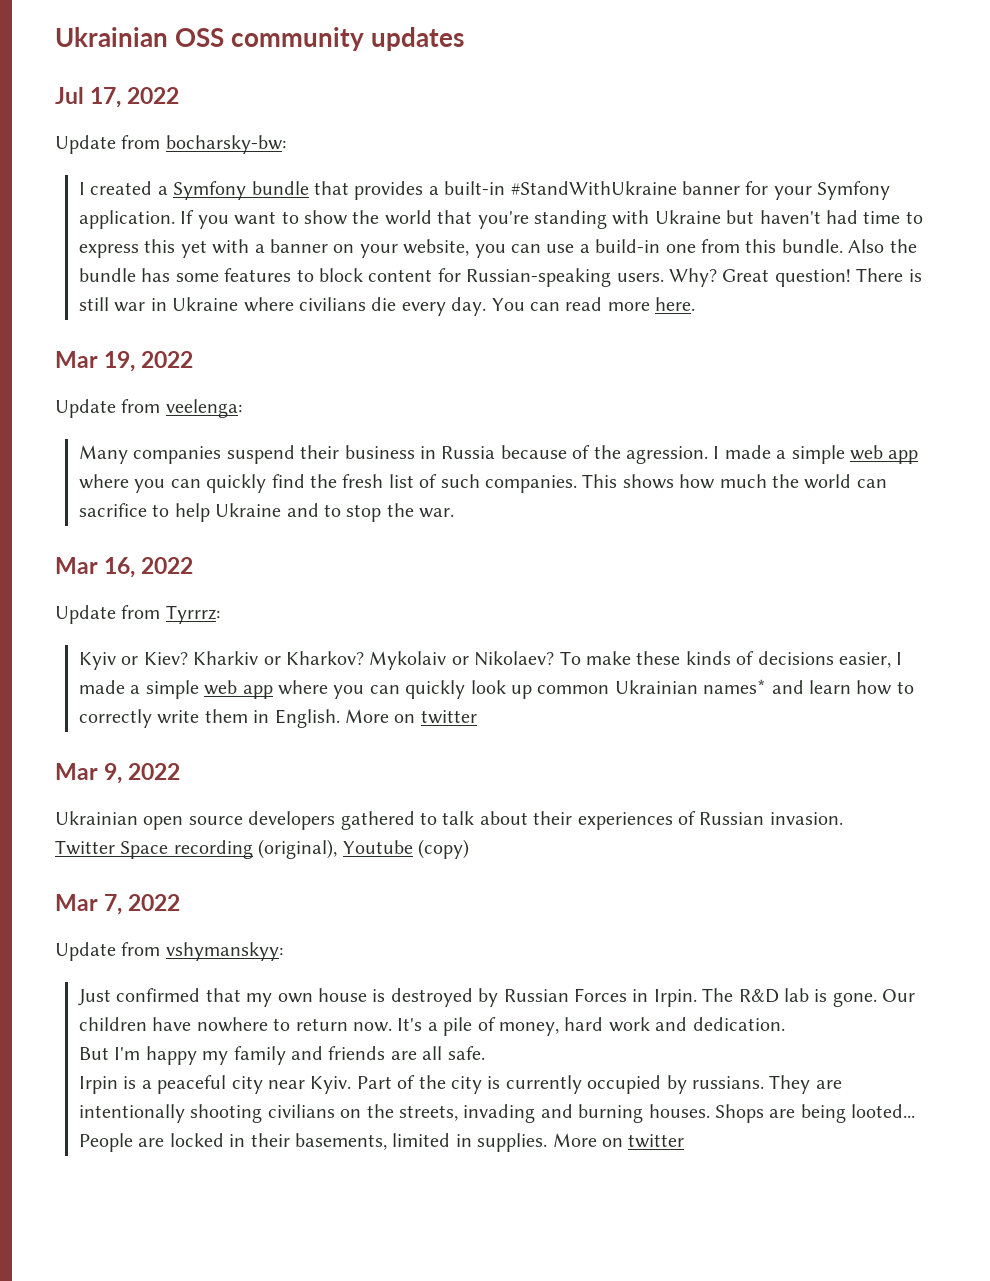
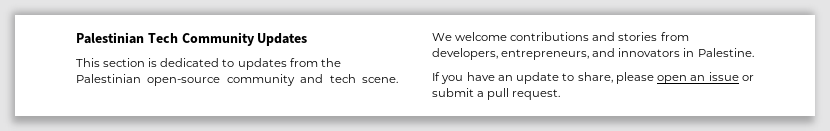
[55,27,464,51] [55,87,180,108] [55,135,286,154] [79,181,891,200] [79,210,923,229] [79,239,917,258] [79,268,922,287] [79,297,696,316] [55,351,194,372] [55,399,242,418] [79,445,919,464] [79,474,887,493] [79,503,455,522] [55,557,194,578] [55,605,220,624] [79,651,903,670] [79,679,914,699] [79,709,477,728] [55,763,181,784] [55,811,843,830] [55,839,469,859] [55,894,181,915] [55,942,283,961] [78,988,916,1007] [79,1017,785,1036] [79,1046,485,1065] [79,1075,842,1094] [79,1104,916,1123] [79,1133,685,1152] Ukrainian OSS community updates // Jul 17, 2022 // Update from bocharsky-bw: // I created a Symfony bundle that provides a built-in #StandWithUkraine banner for your Symfony application. If you want to show the world that you're standing with Ukraine but haven't had time to express this yet with a banner on your website, you can use a build-in one from this bundle. Also the bundle has some features to block content for Russian-speaking users. Why? Great question! There is still war in Ukraine where civilians die every day. You can read more here. // Mar 19, 2022 // Update from veelenga: // Many companies suspend their business in Russia because of the agression. I made a simple web app where you can quickly find the fresh list of such companies. This shows how much the world can sacrifice to help Ukraine and to stop the war. // Mar 16, 2022 // Update from Tyrrrz: // Kyiv or Kiev? Kharkiv or Kharkov? Mykolaiv or Nikolaev? To make these kinds of decisions easier, I made a simple web app where you can quickly look up common Ukrainian names* and learn how to correctly write them in English. More on twitter // Mar 9, 2022 // Ukrainian open source developers gathered to talk about their experiences of Russian invasion. // Twitter Space recording (original), Youtube (copy) // Mar 7, 2022 // Update from vshymanskyy: // Just confirmed that my own house is destroyed by Russian Forces in Irpin. The R&D lab is gone. Our children have nowhere to return now. It's a pile of money, hard work and dedication. // But I'm happy my family and friends are all safe. // Irpin is a peaceful city near Kyiv. Part of the city is currently occupied by russians. They are intentionally shooting civilians on the streets, invading and burning houses. Shops are being looted... People are locked in their basements, limited in supplies. More on twitter -> [76,32,308,46] [76,58,341,70] [76,74,398,86] [432,32,689,41] [432,48,754,60] [432,72,754,84] [432,88,561,100] Palestinian Tech Community Updates // This section is dedicated to updates from the Palestinian open-source community and tech scene. We welcome contributions and stories from developers, entrepreneurs, and innovators in Palestine. // If you have an update to share, please open an issue or submit a pull request.

